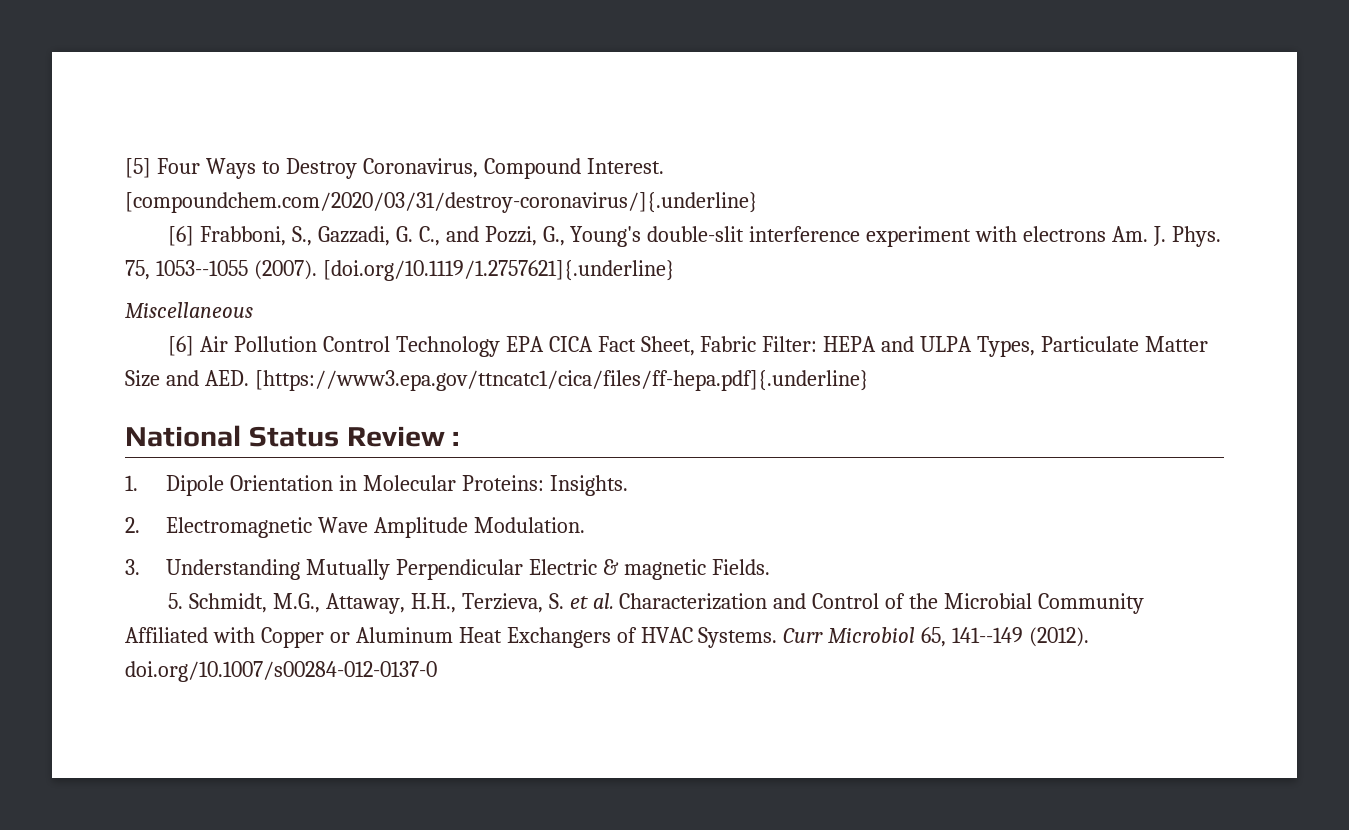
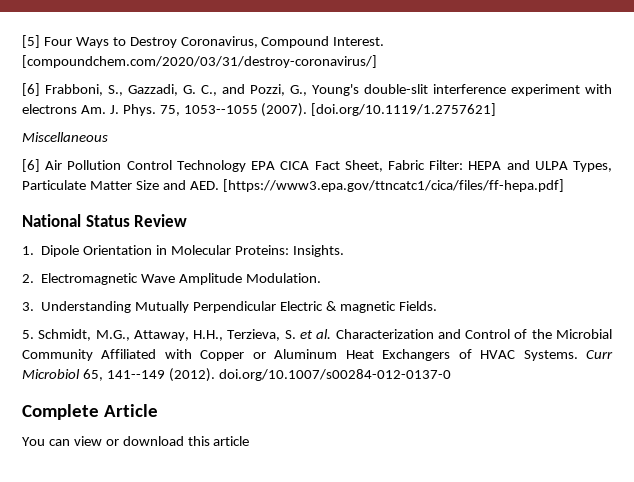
[125,192,758,213] [compoundchem.com/2020/03/31/destroy-coronavirus/]{.underline} -> [22,55,377,68] [compoundchem.com/2020/03/31/destroy-coronavirus/]
[322,260,675,281] [doi.org/10.1119/1.2757621]{.underline} -> [311,103,497,116] [doi.org/10.1119/1.2757621]
[254,370,869,391] [https://www3.epa.gov/ttncatc1/cica/files/ff-hepa.pdf]{.underline} -> [222,179,564,192] [https://www3.epa.gov/ttncatc1/cica/files/ff-hepa.pdf]
[452,431,460,446] : -> (188, 220) none
(437, 671) none -> [22,404,158,420] [22,436,250,446] // Complete Article // You can view or download this article

